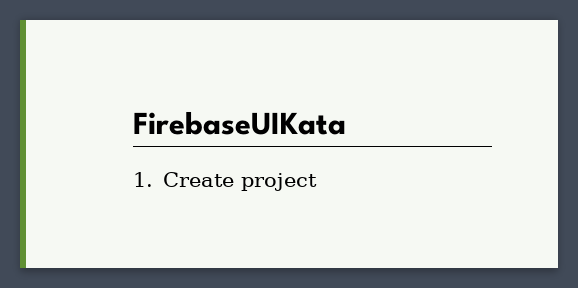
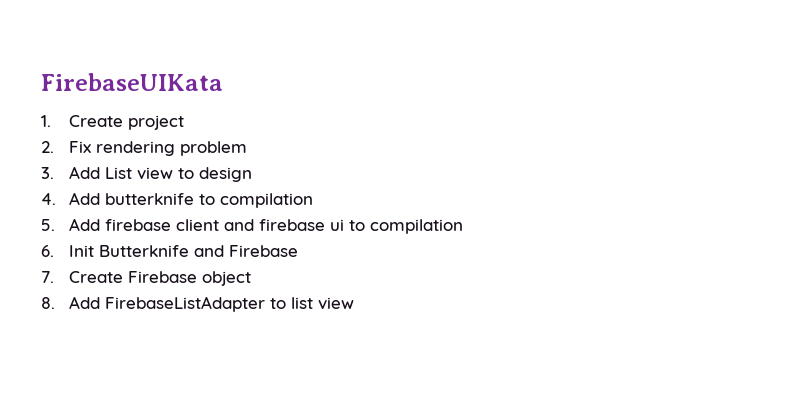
(318, 182) none -> [41,141,248,156] [41,166,253,182] [41,192,314,208] [41,218,464,234] [41,245,299,257] [41,271,252,286] [41,296,355,312] // 2. Fix rendering problem // 3. Add List view to design // 4. Add butterknife to compilation // 5. Add firebase client and firebase ui to compilation // 6. Init Butterknife and Firebase // 7. Create Firebase object // 8. Add FirebaseListAdapter to list view

